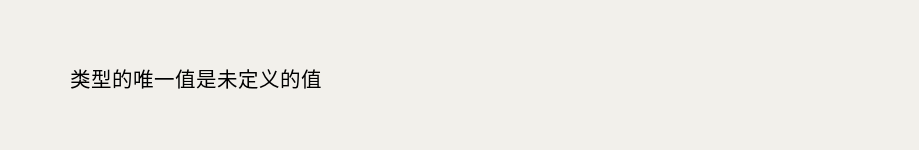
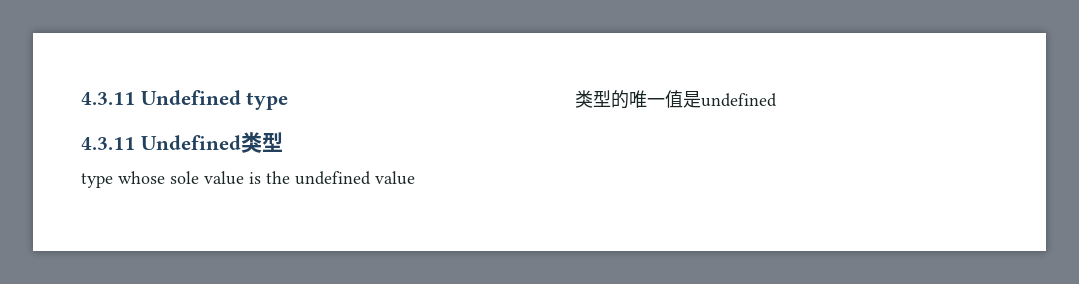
(70, 79) none -> [81,90,289,110] [81,132,283,153] [81,171,415,188] 4.3.11 Undefined type // 4.3.11 Undefined类型 // type whose sole value is the undefined value //
[217,69,322,89] 未定义的值 -> [701,93,777,107] undefined

